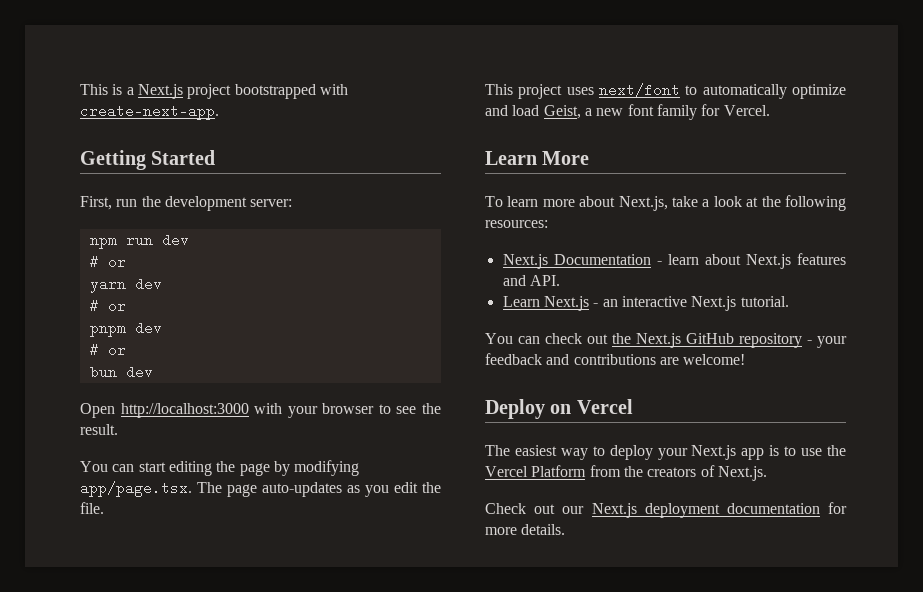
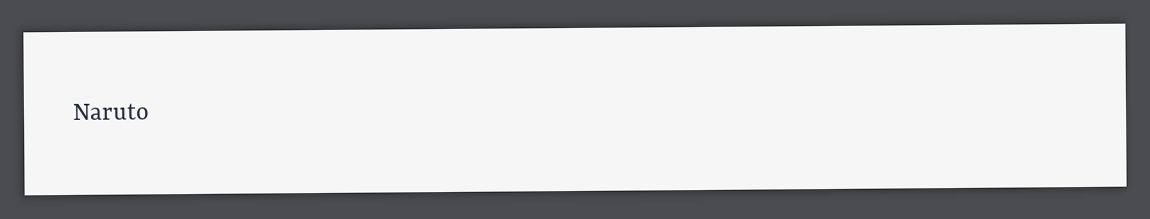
[80,84,348,99] [80,104,219,120] [80,150,216,170] [80,196,293,211] [89,233,189,249] [89,255,126,269] [89,277,162,293] [89,299,126,313] [89,321,162,337] [89,343,126,357] [89,365,153,379] [80,403,441,418] [80,424,118,435] [80,460,360,476] [80,481,441,497] [80,502,104,514] [485,83,846,99] [485,104,770,120] [485,151,590,165] [485,195,846,211] [485,220,548,228] [502,253,846,269] [502,275,560,286] [502,296,789,311] [485,333,847,348] [485,353,746,365] [485,399,633,419] [485,445,847,460] [485,465,767,481] [485,502,847,518] [485,524,566,535] This is a Next.js project bootstrapped with create-next-app. // Getting Started // First, run the development server: // npm run dev // # or // yarn dev // # or // pnpm dev // # or // bun dev // Open http://localhost:3000 with your browser to see the result. // You can start editing the page by modifying app/page.tsx. The page auto-updates as you edit the file. // This project uses next/font to automatically optimize and load Geist, a new font family for Vercel. // Learn More // To learn more about Next.js, take a look at the following resources: // Next.js Documentation - learn about Next.js features and API. // Learn Next.js - an interactive Next.js tutorial. // You can check out the Next.js GitHub repository - your feedback and contributions are welcome! // Deploy on Vercel // The easiest way to deploy your Next.js app is to use the Vercel Platform from the creators of Next.js. // Check out our Next.js deployment documentation for more details. -> [72,103,150,120] Naruto

